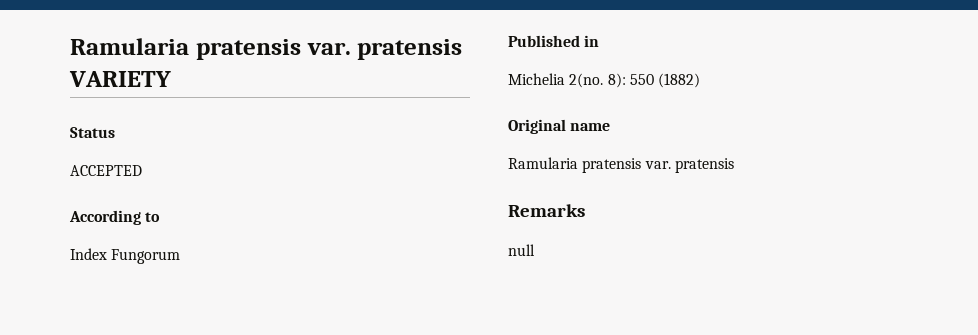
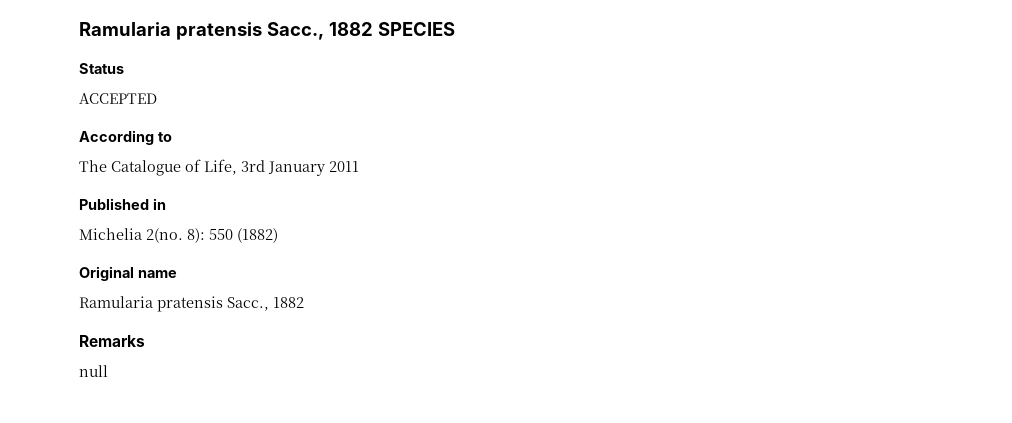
[70,38,463,60] [69,71,171,87] Ramularia pratensis var. pratensis VARIETY -> [79,22,455,40] Ramularia pratensis Sacc., 1882 SPECIES
[70,248,181,264] Index Fungorum -> [79,159,359,176] The Catalogue of Life, 3rd January 2011
[644,158,734,173] var. pratensis -> [227,297,304,311] Sacc., 1882

